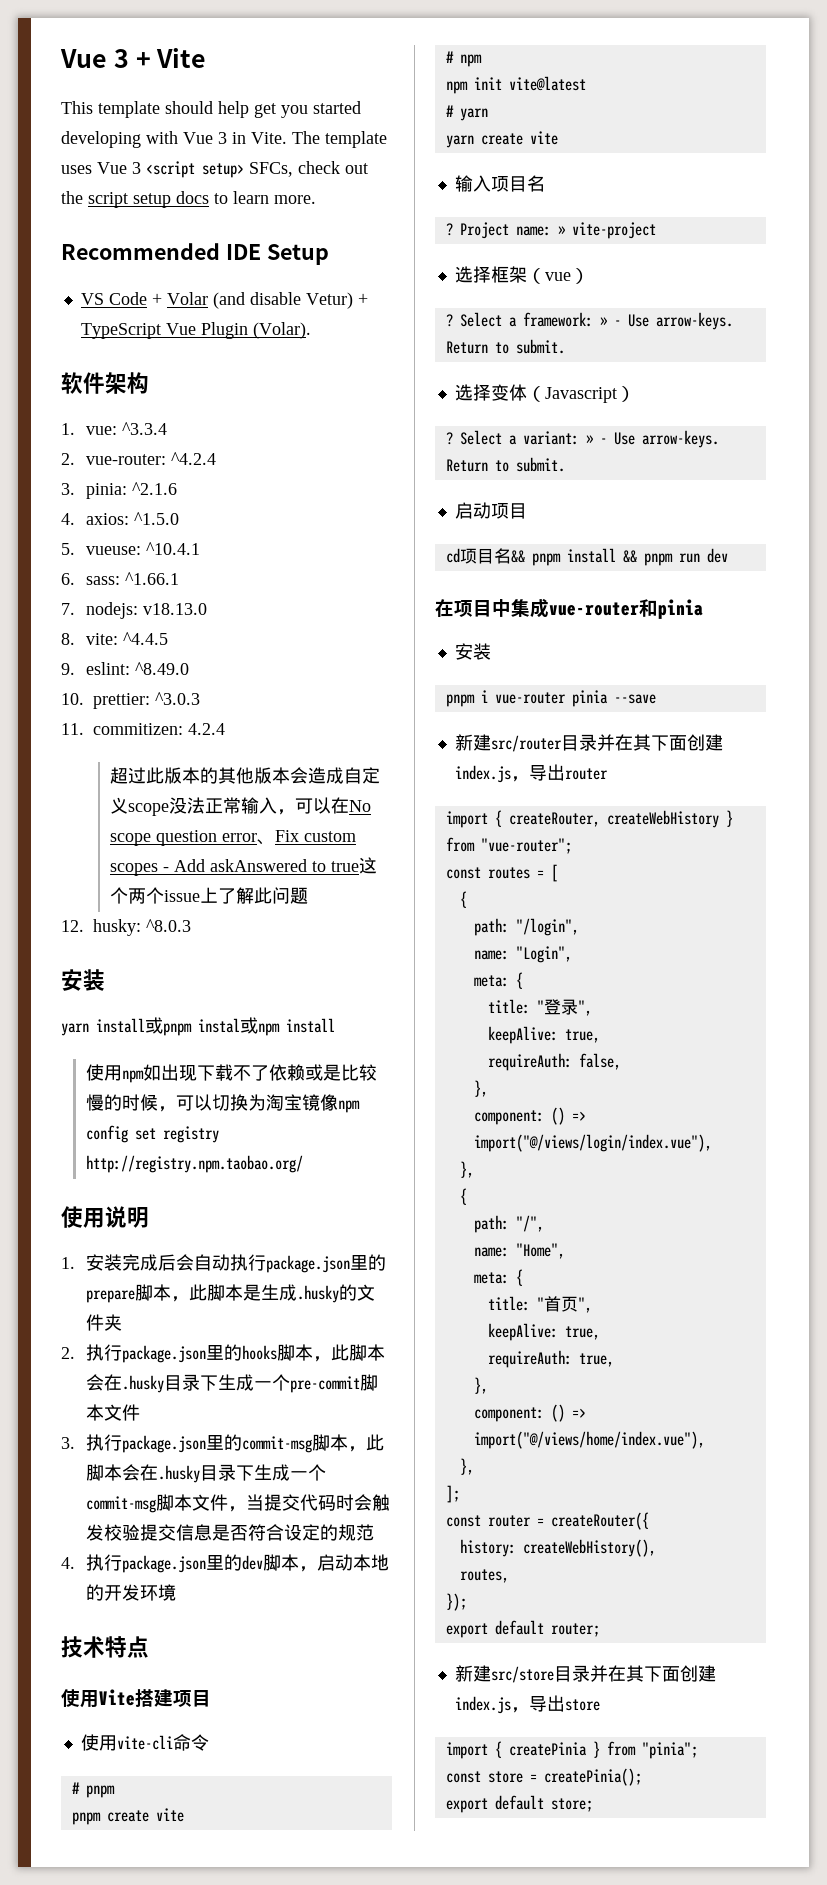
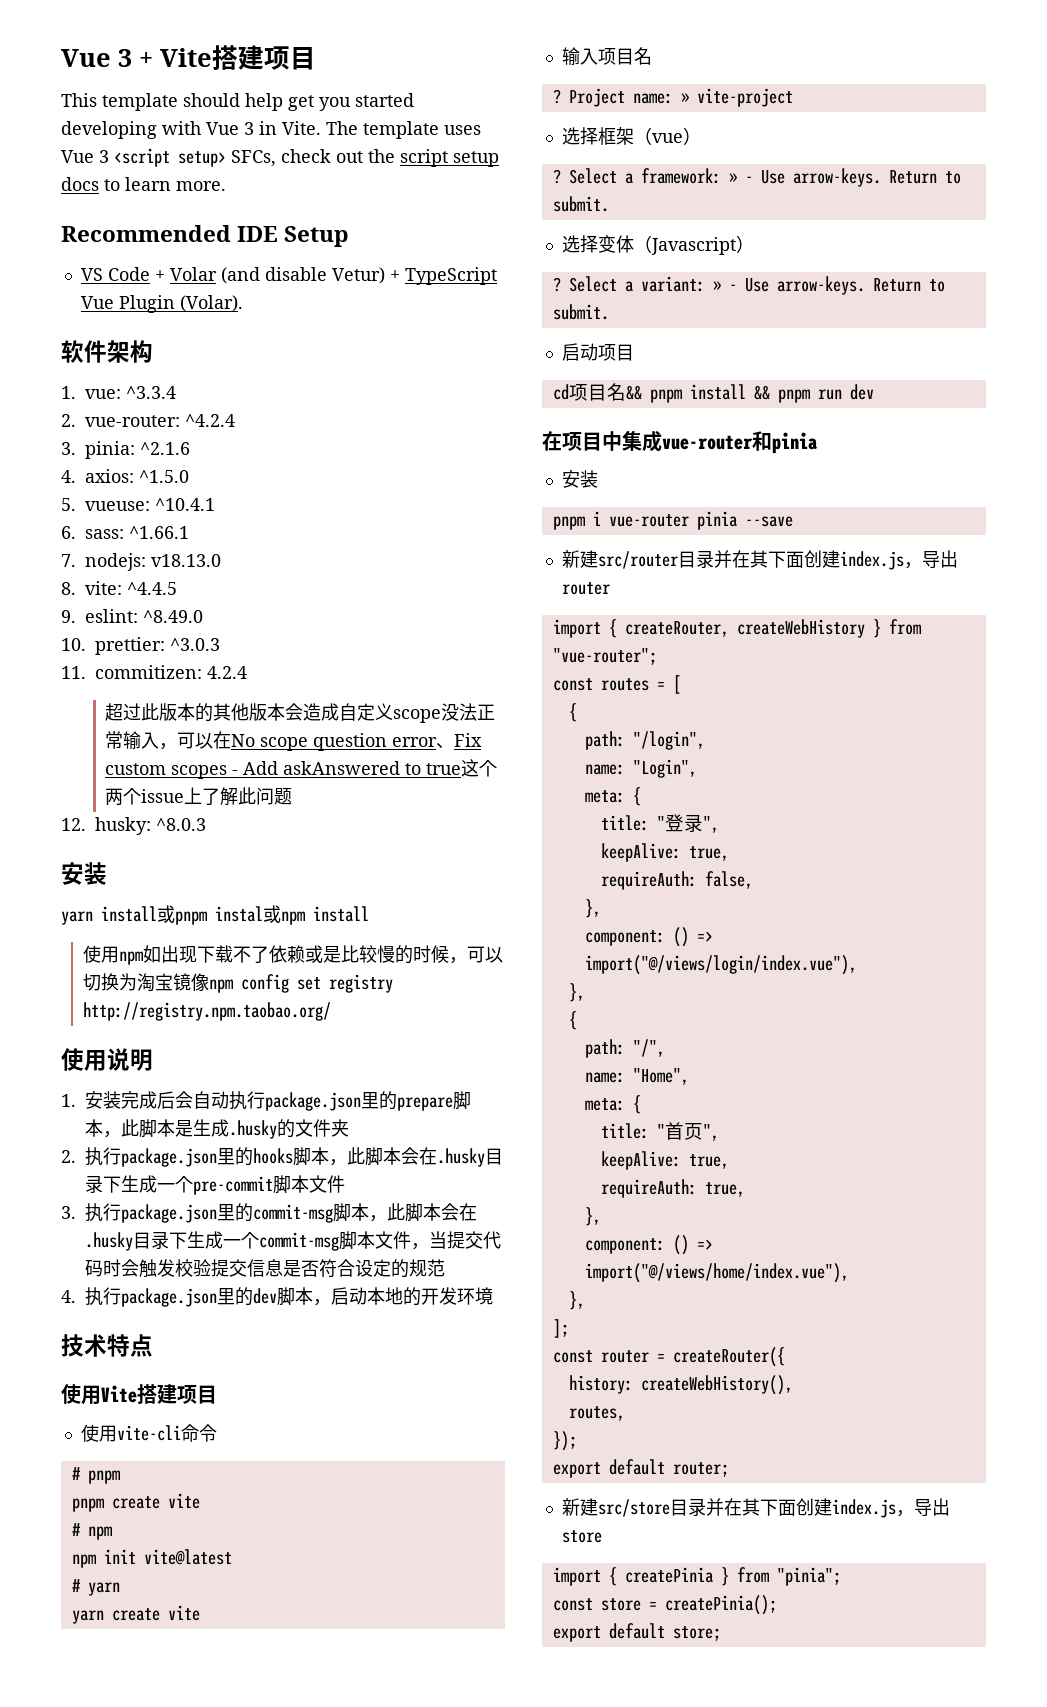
(207, 58) none -> [212,45,316,70] 搭建项目

